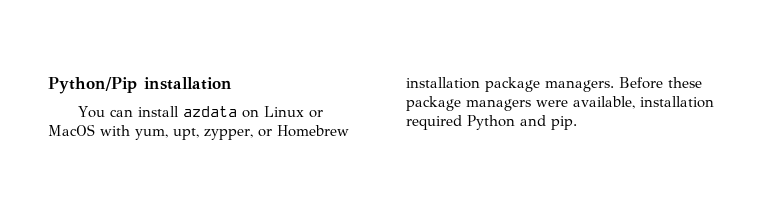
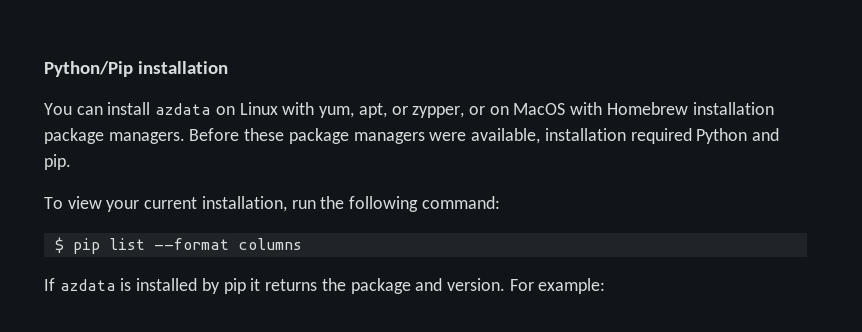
[308,110,323,118] [48,124,272,140] or MacOS with yum, upt, zypper, or -> [282,102,603,118] with yum, apt, or zypper, or on MacOS with
(577, 123) none -> [44,196,500,212] [54,237,302,254] [44,278,606,294] // To view your current installation, run the following command: // $ pip list --format columns // If azdata is installed by pip it returns the package and version. For example:

